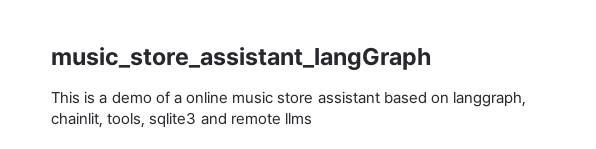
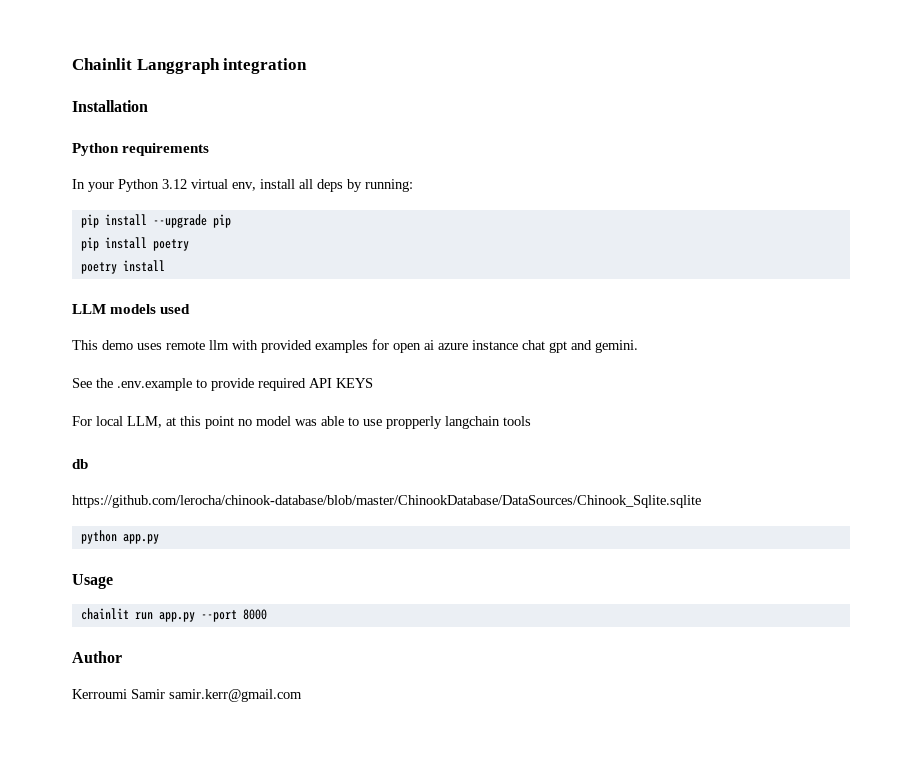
[51,47,431,71] [51,91,527,107] [51,112,312,128] music_store_assistant_langGraph // This is a demo of a online music store assistant based on langgraph, chainlit, tools, sqlite3 and remote llms -> [72,58,308,74] [72,100,148,112] [72,143,210,156] [72,179,413,192] [80,214,231,228] [80,237,189,251] [80,260,165,274] [72,304,191,314] [72,339,638,353] [72,378,373,391] [72,416,531,429] [72,459,88,469] [72,495,701,508] [80,530,159,544] [72,574,113,589] [80,608,267,622] [72,651,122,663] [72,689,302,702] Chainlit Langgraph integration // Installation // Python requirements // In your Python 3.12 virtual env, install all deps by running: // pip install --upgrade pip // pip install poetry // poetry install // LLM models used // This demo uses remote llm with provided examples for open ai azure instance chat gpt and gemini. // See the .env.example to provide required API KEYS // For local LLM, at this point no model was able to use propperly langchain tools // db // https://github.com/lerocha/chinook-database/blob/master/ChinookDatabase/DataSources/Chinook_Sqlite.sqlite // python app.py // Usage // chainlit run app.py --port 8000 // Author // Kerroumi Samir samir.kerr@gmail.com

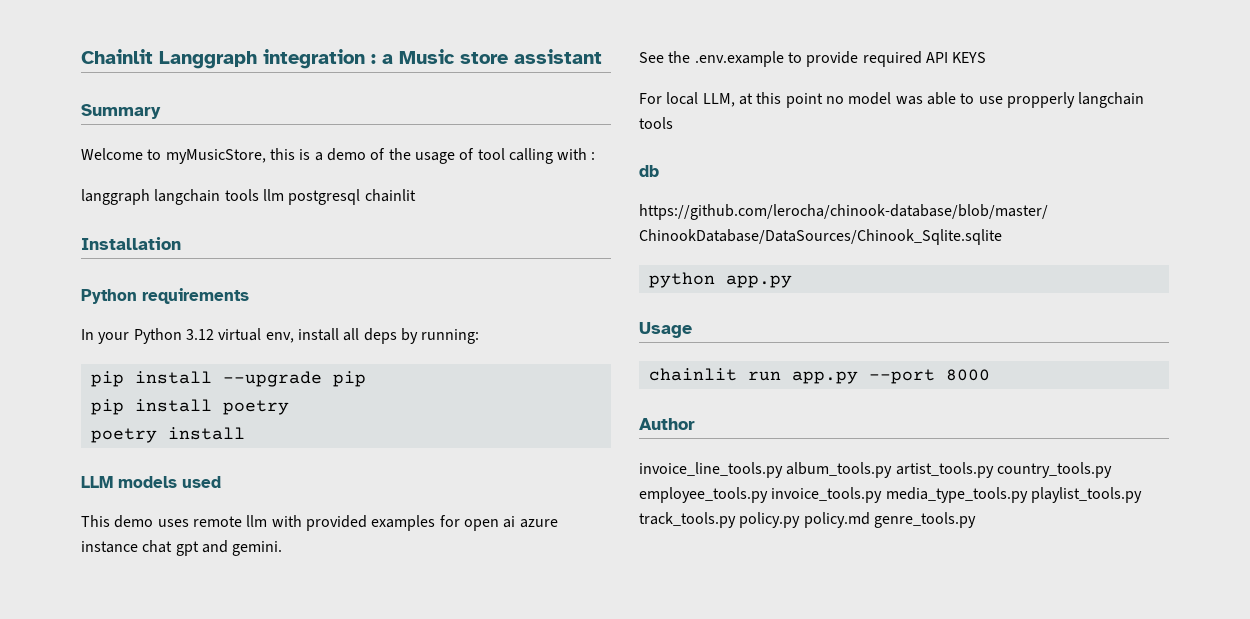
(308, 66) none -> [371,49,602,64] [81,104,161,119] [81,148,596,164] [81,189,416,205] : a Music store assistant // Summary // Welcome to myMusicStore, this is a demo of the usage of tool calling with : // langgraph langchain tools llm postgresql chainlit
[72,689,302,702] Kerroumi Samir samir.kerr@gmail.com -> [639,462,1112,478] [639,487,1142,503] [639,512,976,528] invoice_line_tools.py album_tools.py artist_tools.py country_tools.py employee_tools.py invoice_tools.py media_type_tools.py playlist_tools.py track_tools.py policy.py policy.md genre_tools.py

